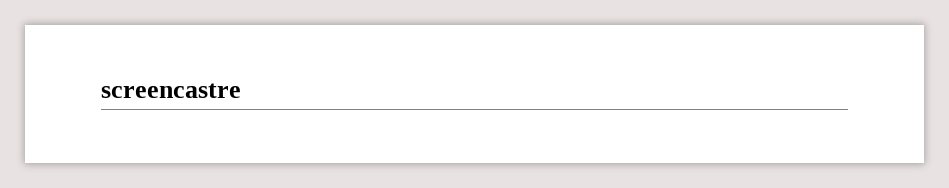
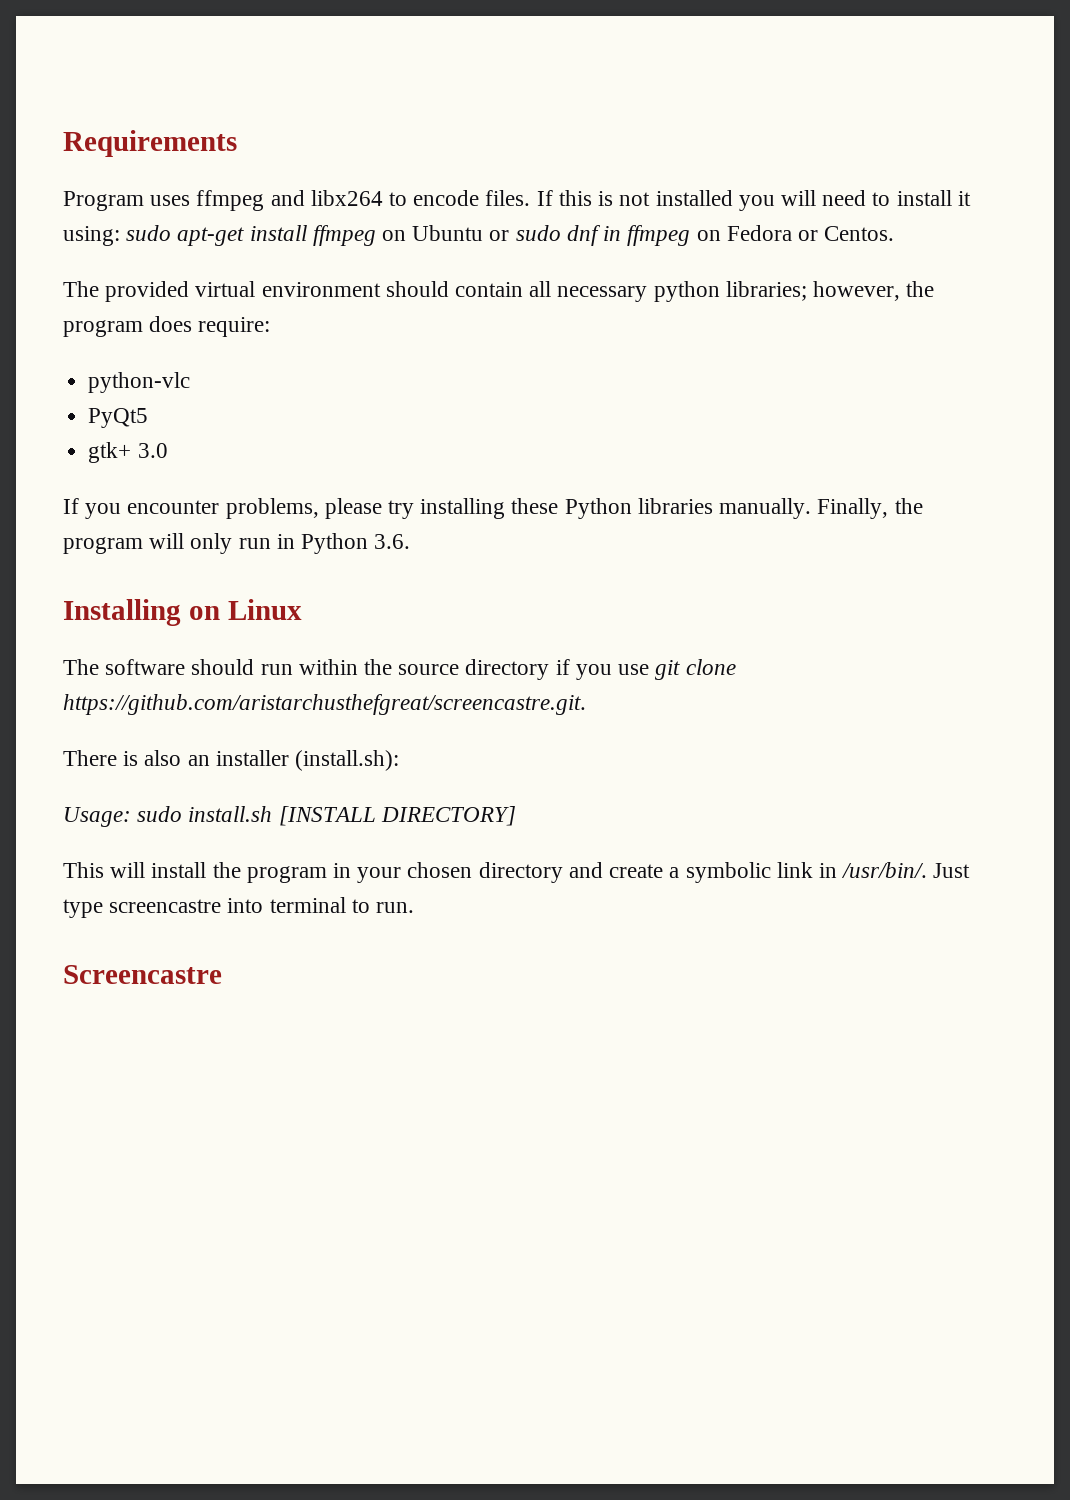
[101,83,241,98] screencastre -> [63,130,237,157] [63,190,971,211] [63,225,895,246] [63,281,935,302] [63,316,271,337] [88,372,191,393] [88,408,149,428] [88,442,168,463] [63,498,923,519] [63,533,411,554] [63,599,302,626] [63,659,736,680] [63,694,586,715] [63,750,400,771] [63,806,516,827] [63,862,971,883] [63,897,415,918] [63,965,222,984] Requirements // Program uses ffmpeg and libx264 to encode files. If this is not installed you will need to install it using: sudo apt-get install ffmpeg on Ubuntu or sudo dnf in ffmpeg on Fedora or Centos. // The provided virtual environment should contain all necessary python libraries; however, the program does require: // python-vlc // PyQt5 // gtk+ 3.0 // If you encounter problems, please try installing these Python libraries manually. Finally, the program will only run in Python 3.6. // Installing on Linux // The software should run within the source directory if you use git clone https://github.com/aristarchusthefgreat/screencastre.git. // There is also an installer (install.sh): // Usage: sudo install.sh [INSTALL DIRECTORY] // This will install the program in your chosen directory and create a symbolic link in /usr/bin/. Just type screencastre into terminal to run. // Screencastre

